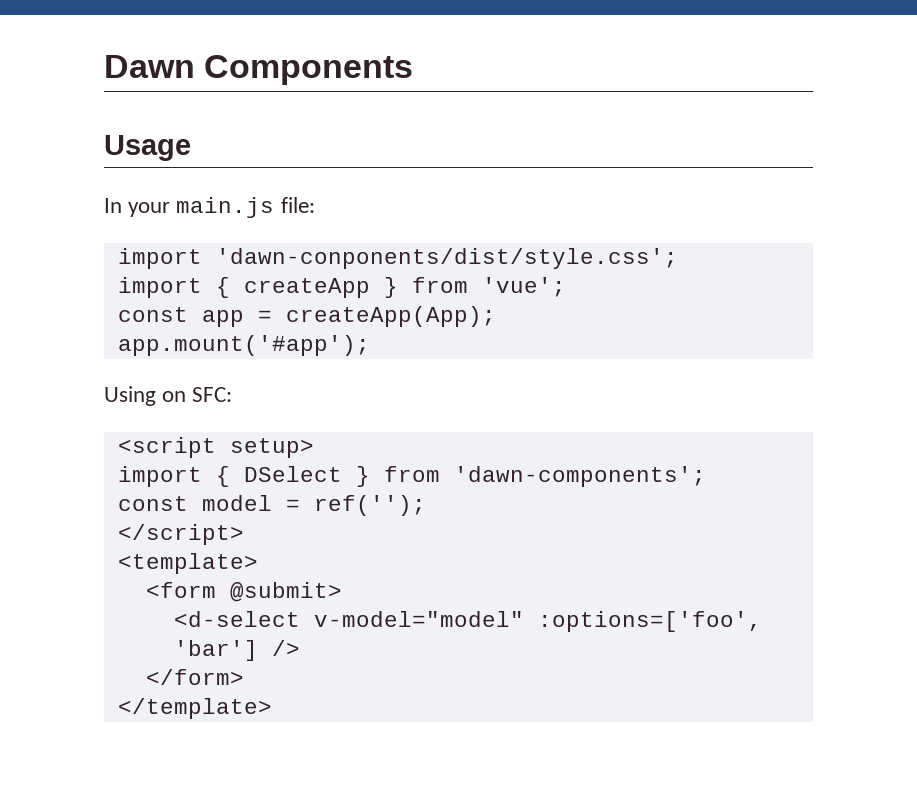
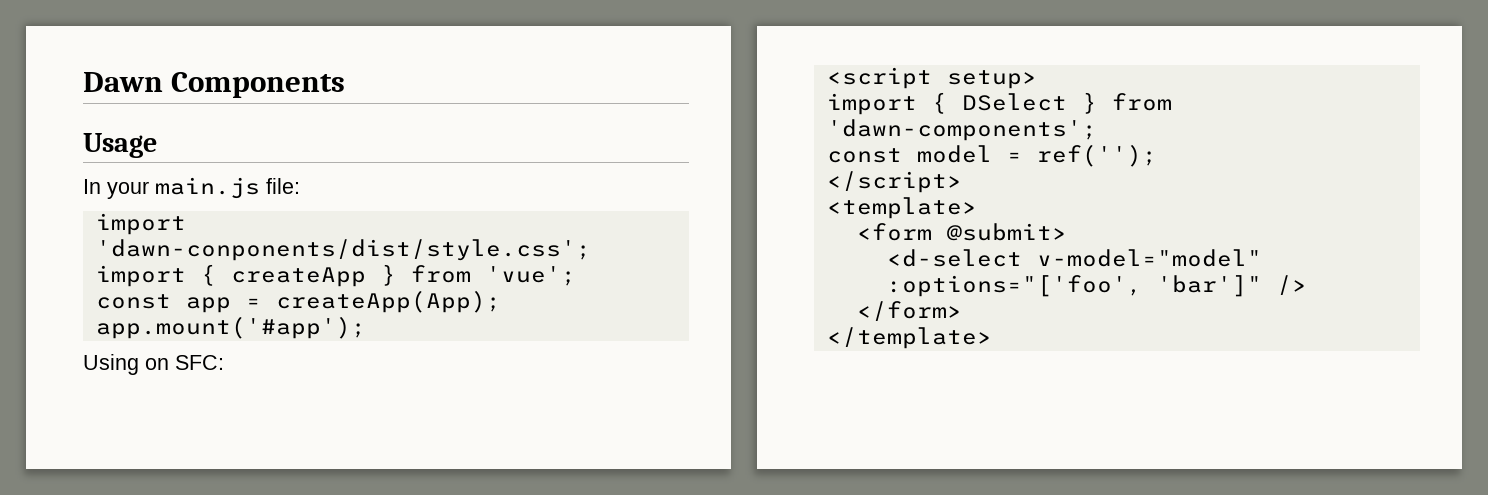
[537,611,762,632] [173,640,258,661] :options=['foo', 'bar'] -> [886,275,1262,297] :options="['foo', 'bar']"

